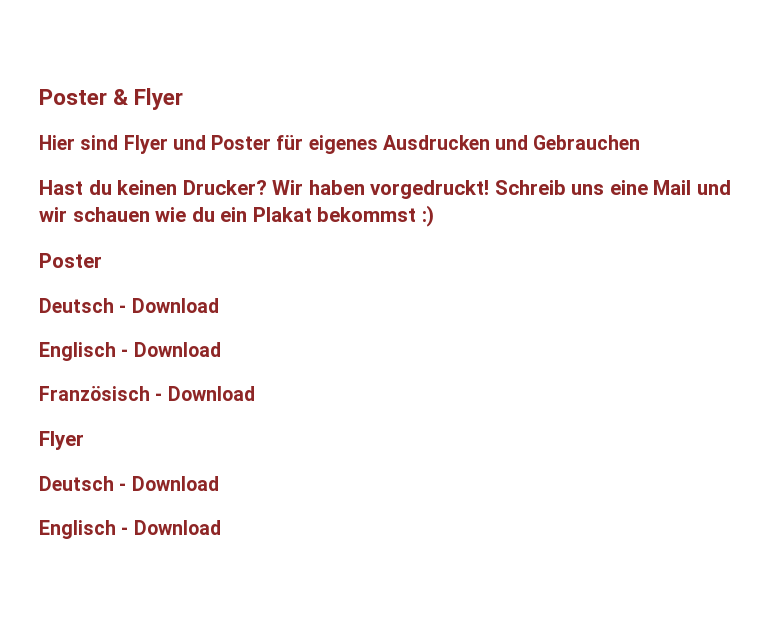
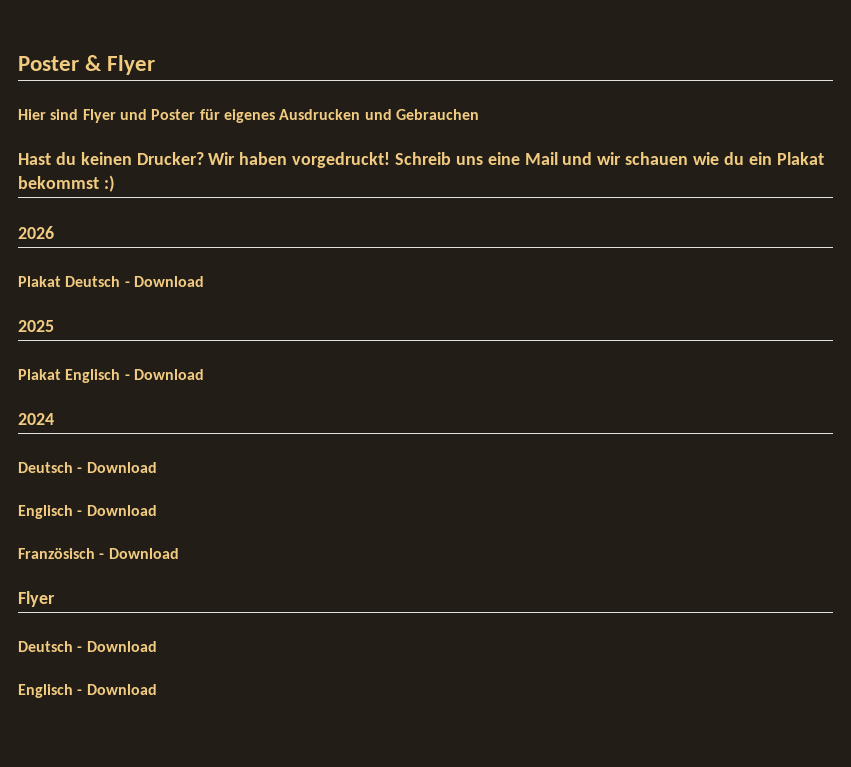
[39,253,102,268] Poster -> [18,226,54,239] [18,276,204,287] [18,320,54,332] [18,369,204,383] [18,413,54,425] 2026 // Plakat Deutsch - Download // 2025 // Plakat Englisch - Download // 2024

